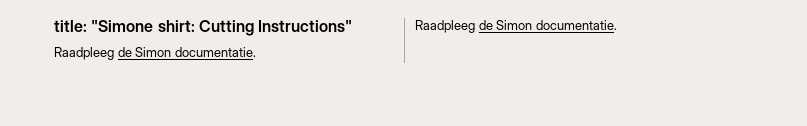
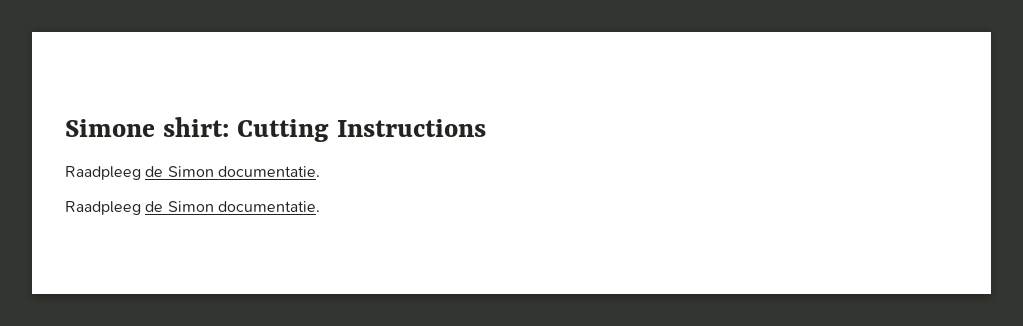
[54,20,154,32] title: "Simone -> [65,119,155,137] Simone
[258,20,353,32] Instructions" -> [337,119,487,137] Instructions

